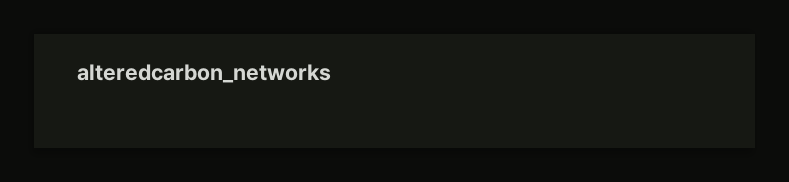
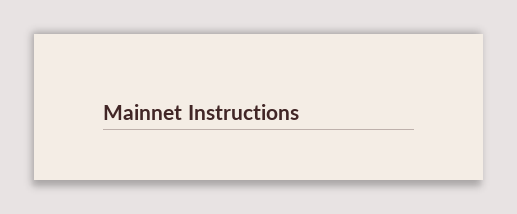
[77,64,331,83] alteredcarbon_networks -> [103,104,299,120] Mainnet Instructions

